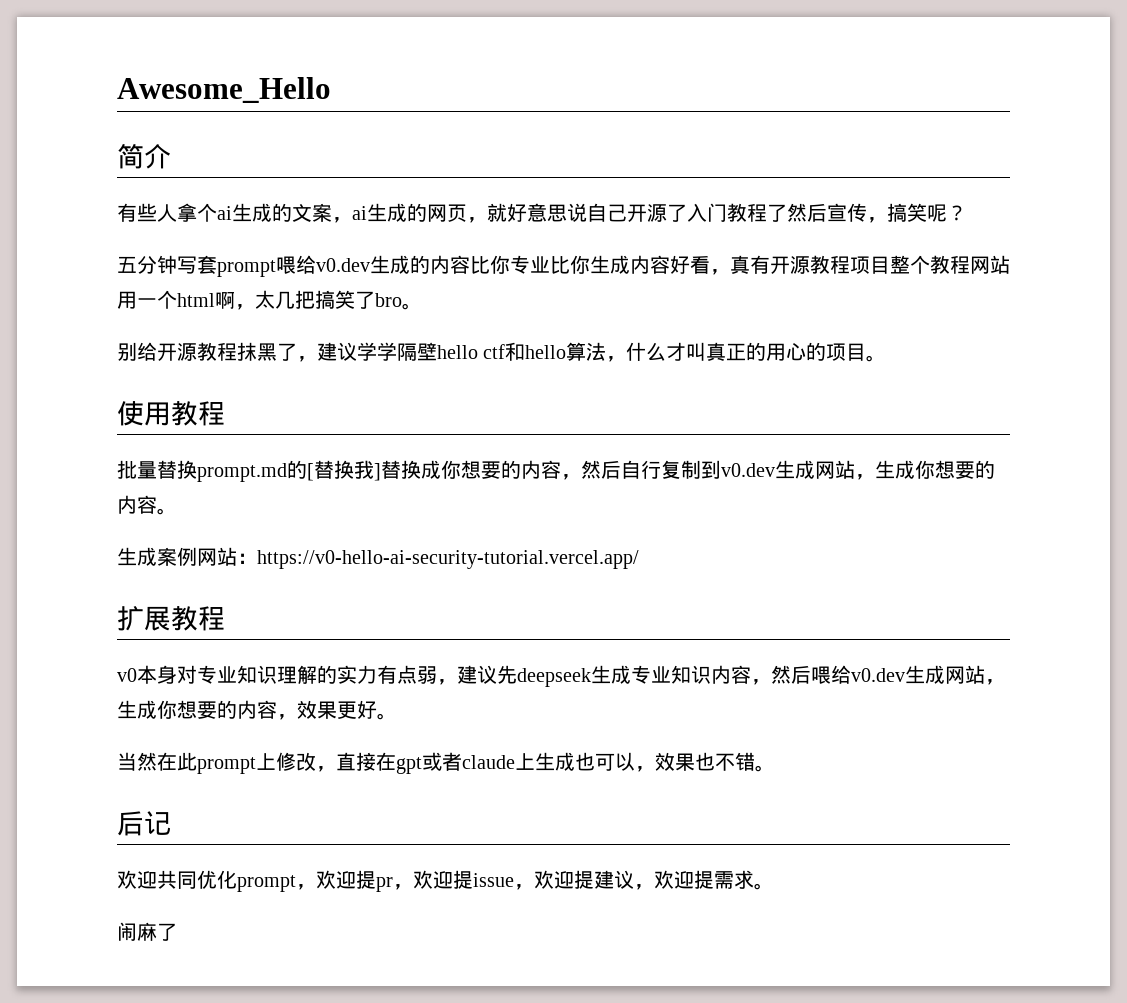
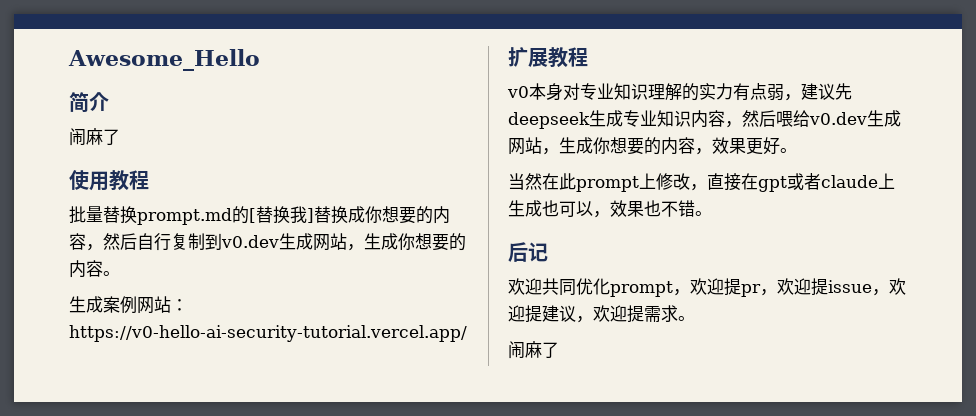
[117,203,967,223] [117,255,1010,277] [117,290,422,310] [117,342,887,362] 有些人拿个ai生成的文案，ai生成的网页，就好意思说自己开源了入门教程了然后宣传，搞笑呢？ // 五分钟写套prompt喂给v0.dev生成的内容比你专业比你生成内容好看，真有开源教程项目整个教程网站用一个html啊，太几把搞笑了bro。 // 别给开源教程抹黑了，建议学学隔壁hello ctf和hello算法，什么才叫真正的用心的项目。 -> [69,128,120,146] 闹麻了

